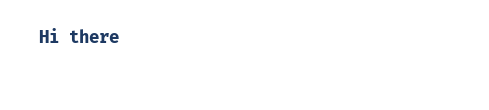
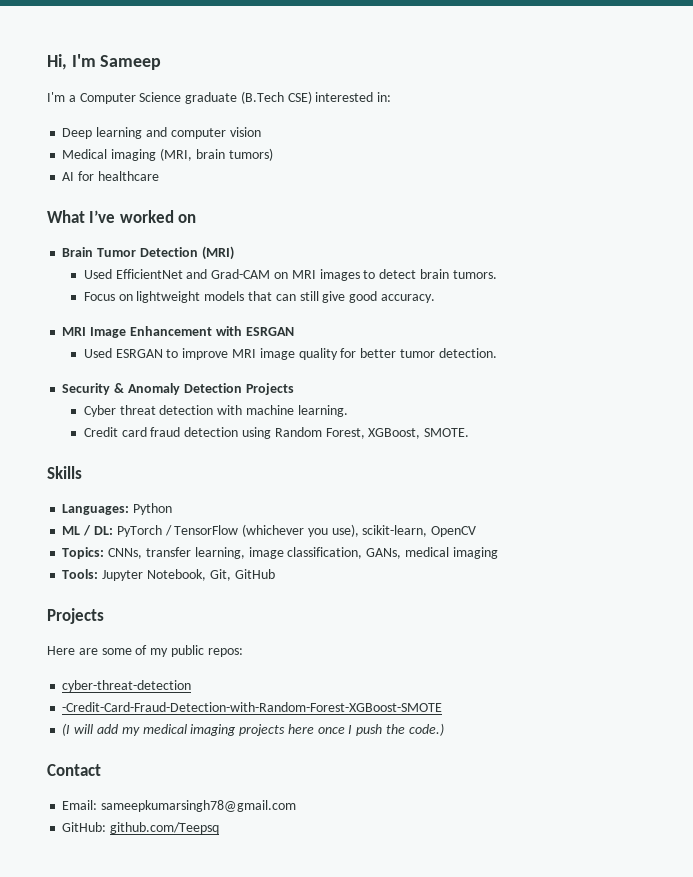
[39,28,119,43] Hi there -> [47,54,162,70] [47,91,392,104] [62,127,261,139] [62,148,273,161] [62,171,159,181] [47,210,197,223] [62,246,234,260] [83,269,497,281] [83,291,435,303] [62,326,294,338] [83,348,497,360] [62,383,294,395] [83,405,348,417] [83,427,470,439] [47,466,82,479] [62,503,173,515] [62,524,477,537] [62,547,498,559] [62,569,275,581] [47,608,104,624] [47,645,243,657] [62,680,192,692] [62,702,443,712] [62,723,444,736] [47,764,101,776] [62,800,297,812] [62,822,220,834] Hi, I'm Sameep // I'm a Computer Science graduate (B.Tech CSE) interested in: // Deep learning and computer vision // Medical imaging (MRI, brain tumors) // AI for healthcare // What I’ve worked on // Brain Tumor Detection (MRI) // Used EfficientNet and Grad-CAM on MRI images to detect brain tumors. // Focus on lightweight models that can still give good accuracy. // MRI Image Enhancement with ESRGAN // Used ESRGAN to improve MRI image quality for better tumor detection. // Security & Anomaly Detection Projects // Cyber threat detection with machine learning. // Credit card fraud detection using Random Forest, XGBoost, SMOTE. // Skills // Languages: Python // ML / DL: PyTorch / TensorFlow (whichever you use), scikit-learn, OpenCV // Topics: CNNs, transfer learning, image classification, GANs, medical imaging // Tools: Jupyter Notebook, Git, GitHub // Projects // Here are some of my public repos: // cyber-threat-detection // -Credit-Card-Fraud-Detection-with-Random-Forest-XGBoost-SMOTE // (I will add my medical imaging projects here once I push the code.) // Contact // Email: sameepkumarsingh78@gmail.com // GitHub: github.com/Teepsq

